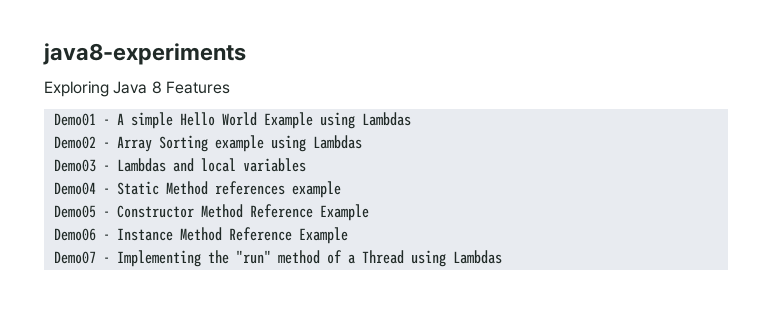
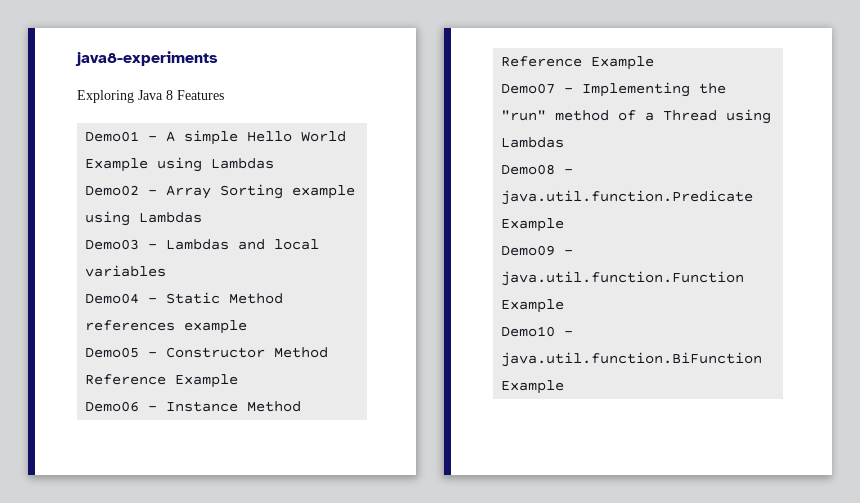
(502, 257) none -> [501,164,574,175] [501,190,754,205] [501,218,565,232] [501,245,574,256] [501,271,745,286] [501,299,565,313] [501,326,574,337] [501,352,763,367] [501,380,565,394] // Demo08 - java.util.function.Predicate Example // Demo09 - java.util.function.Function Example // Demo10 - java.util.function.BiFunction Example

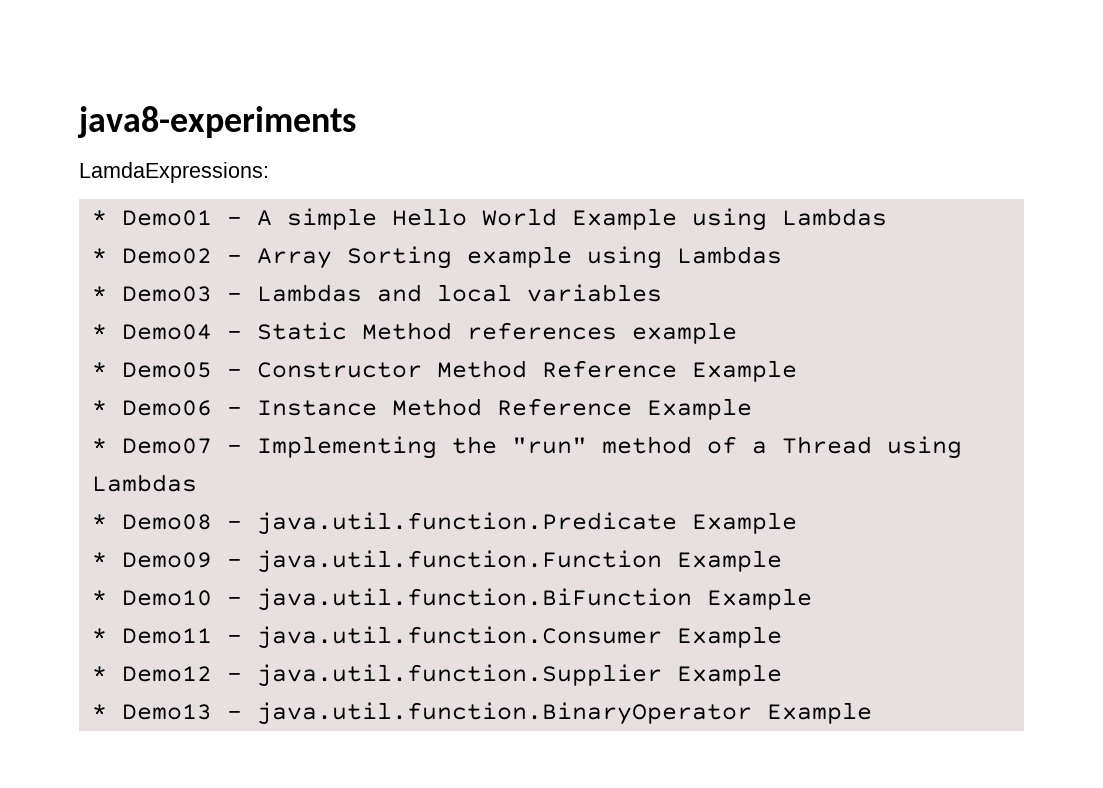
[77,90,224,103] Exploring Java 8 Features // -> [79,162,269,183] [91,210,107,225] LamdaExpressions: // *
(275, 163) none -> [91,248,107,263] *
(203, 217) none -> [91,286,107,301] *
(167, 271) none -> [91,324,107,339] *
(248, 327) none -> [91,362,107,377] *
(239, 381) none -> [91,400,107,415] *
(655, 63) none -> [91,438,107,453] *
(565, 142) none -> [91,514,107,529] *
(565, 225) none -> [91,552,107,567] *
(565, 306) none -> [91,590,107,605] *
(565, 387) none -> [91,626,782,649] [91,664,782,687] [91,702,872,725] // * Demo11 - java.util.function.Consumer Example // * Demo12 - java.util.function.Supplier Example // * Demo13 - java.util.function.BinaryOperator Example

